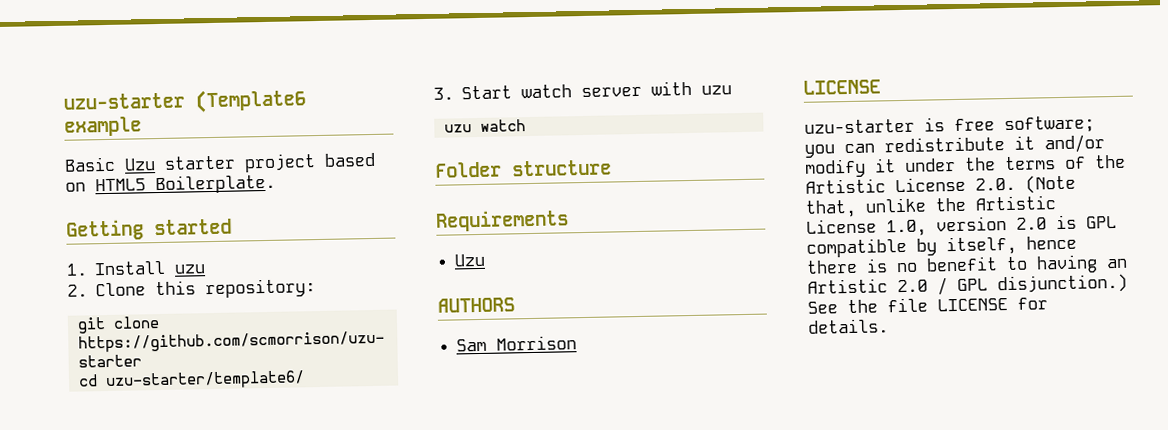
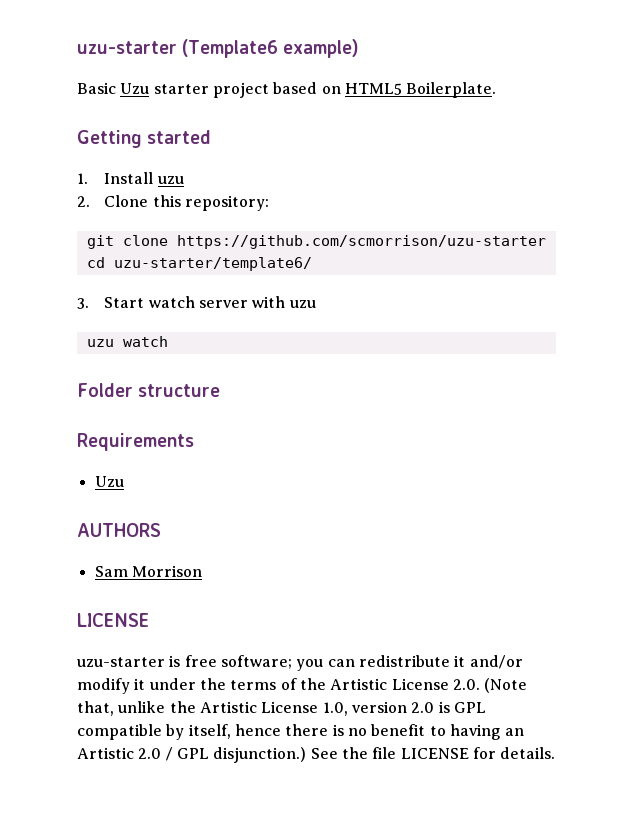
[64,116,142,137] example -> [283,39,360,58] example)

